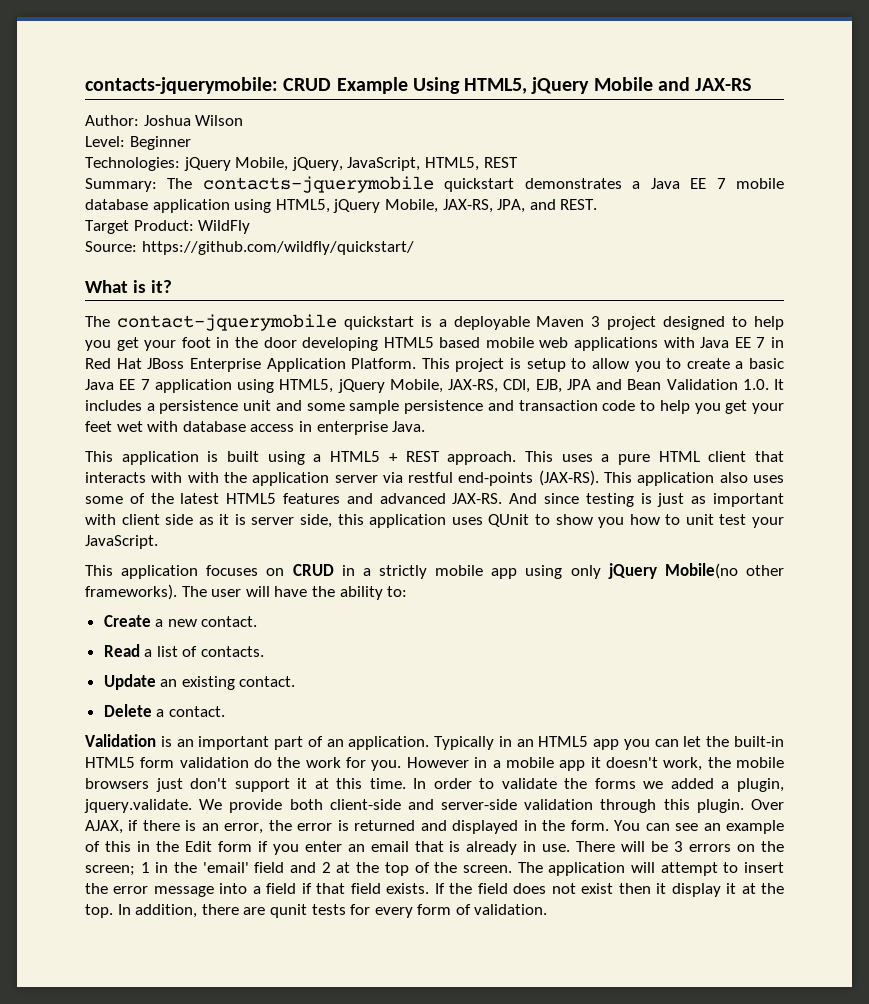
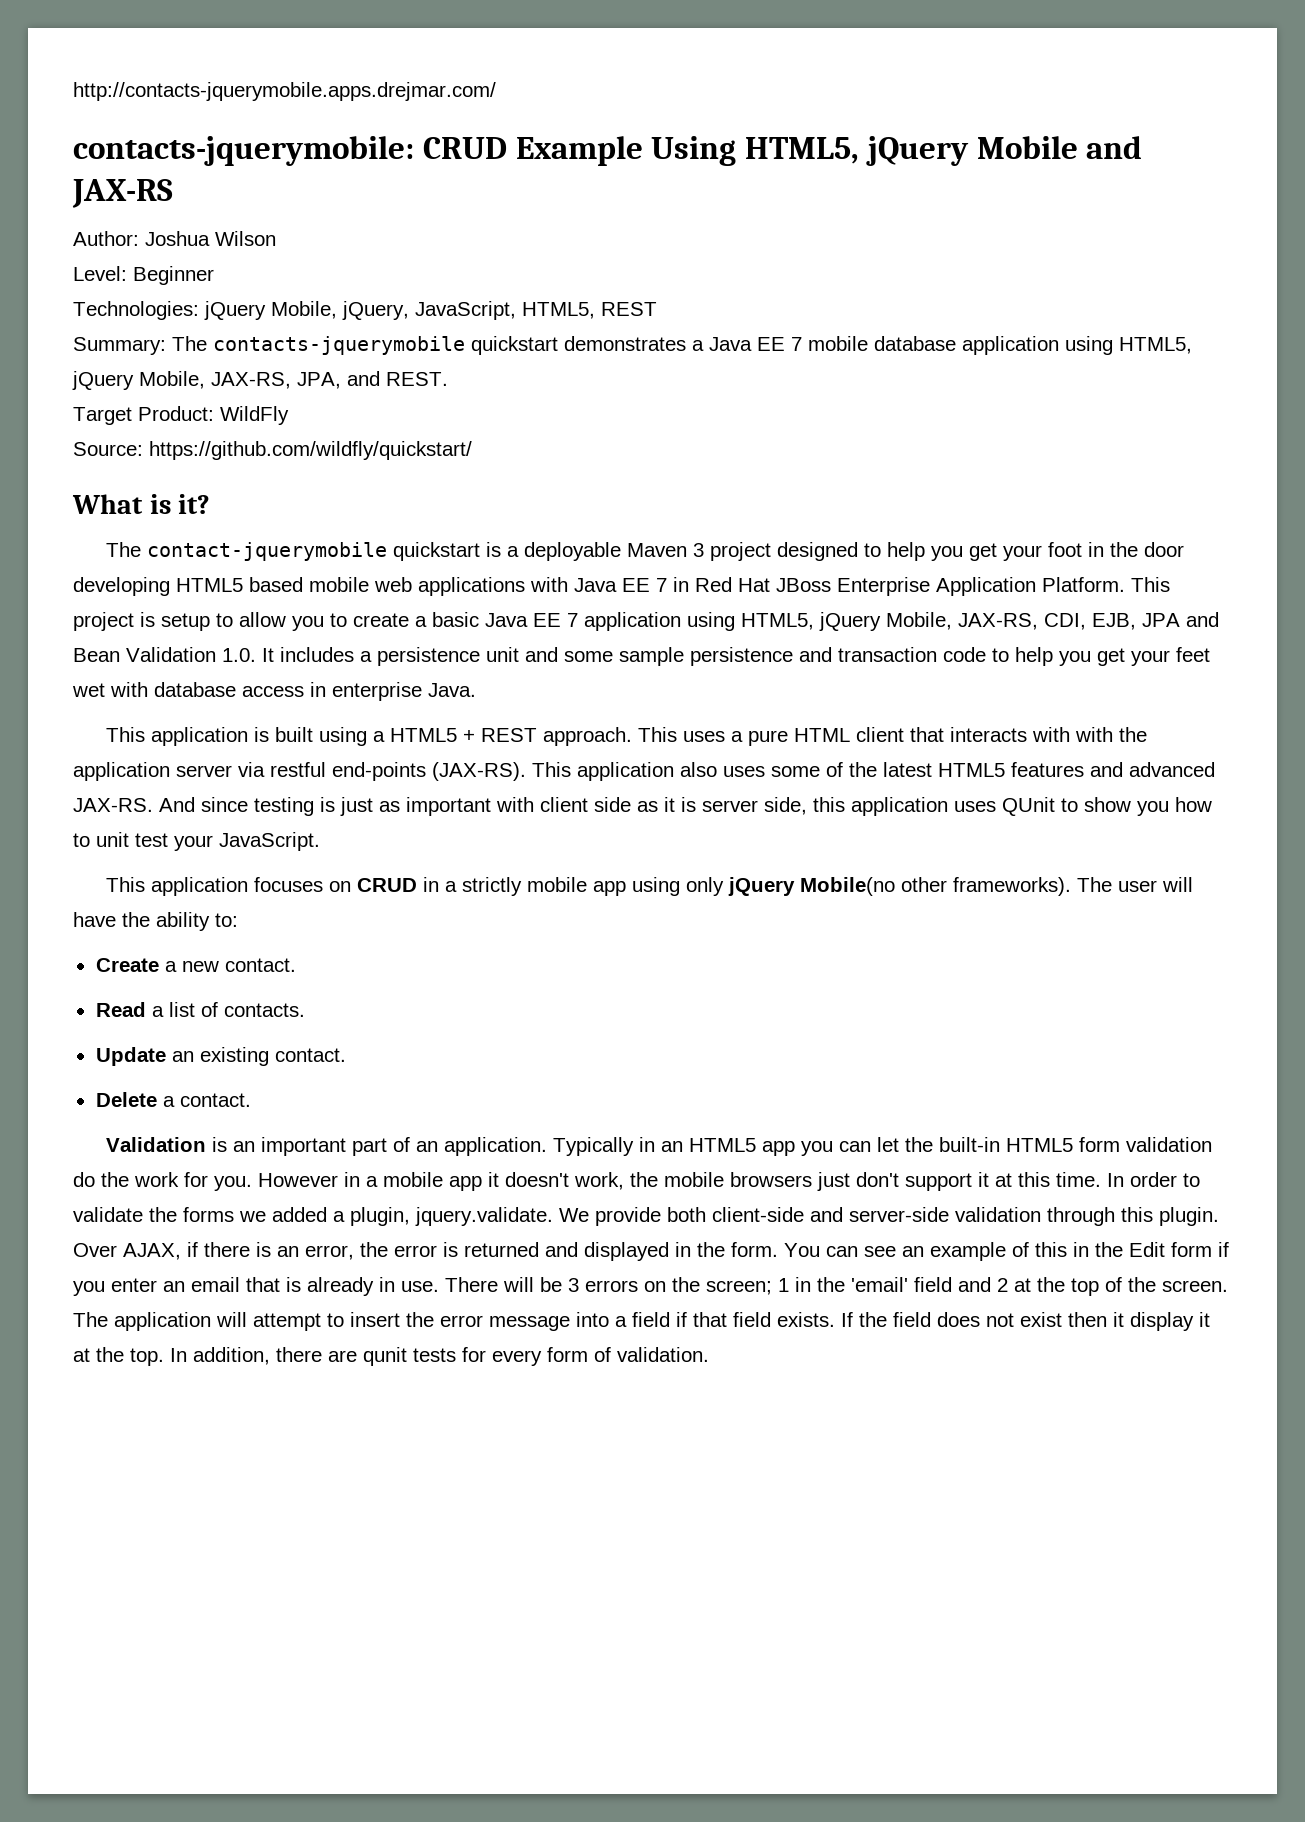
(85, 85) none -> [73,82,496,101] http://contacts-jquerymobile.apps.drejmar.com/ //

